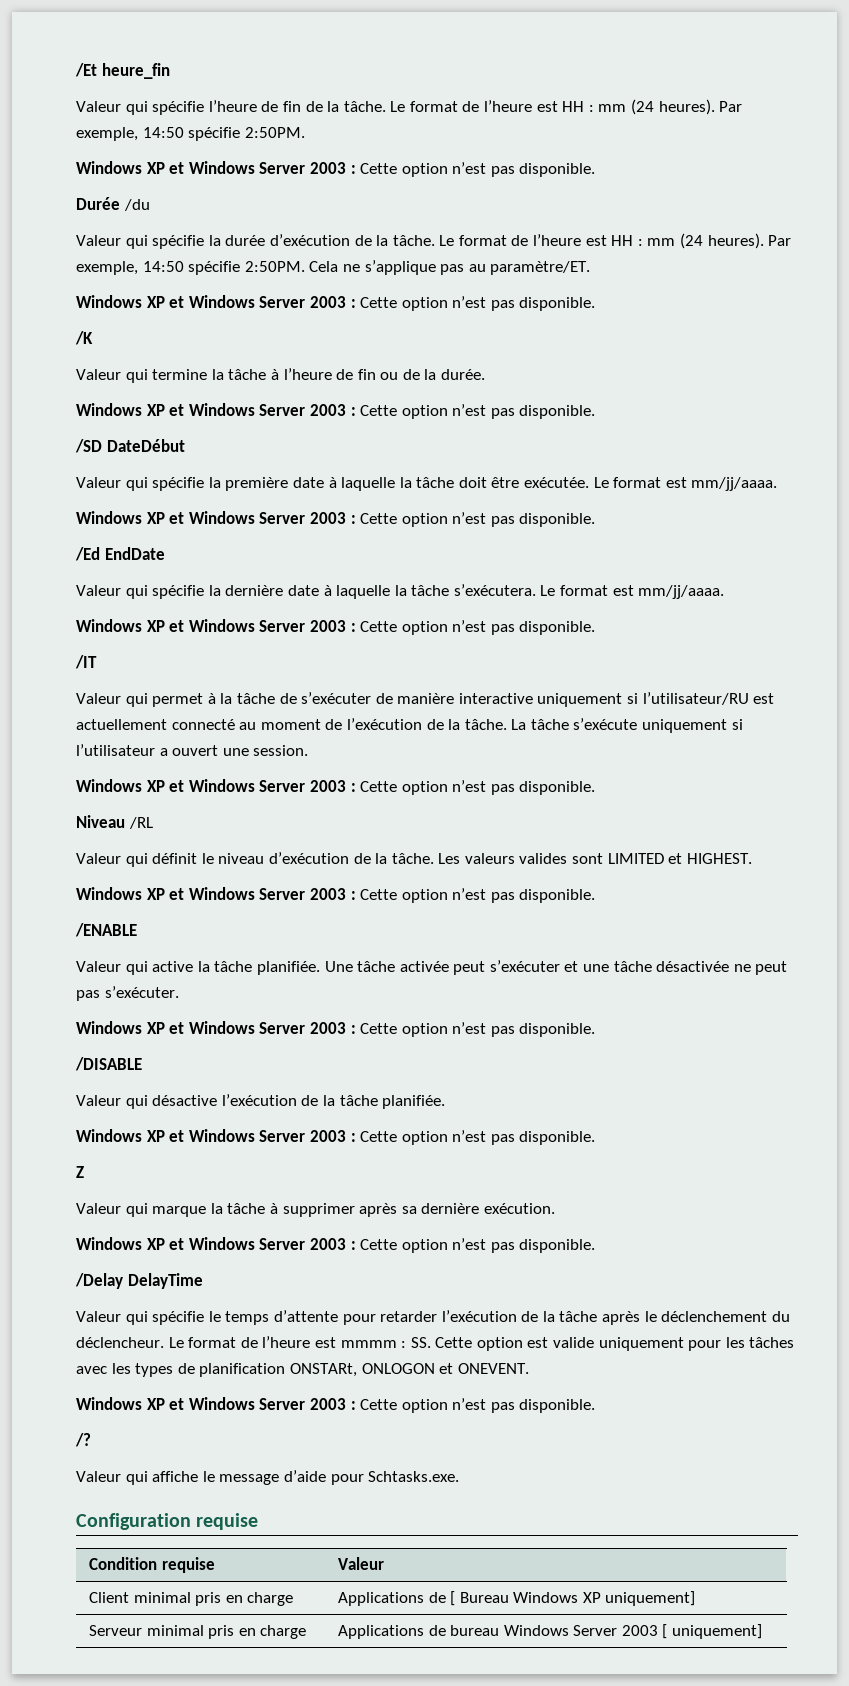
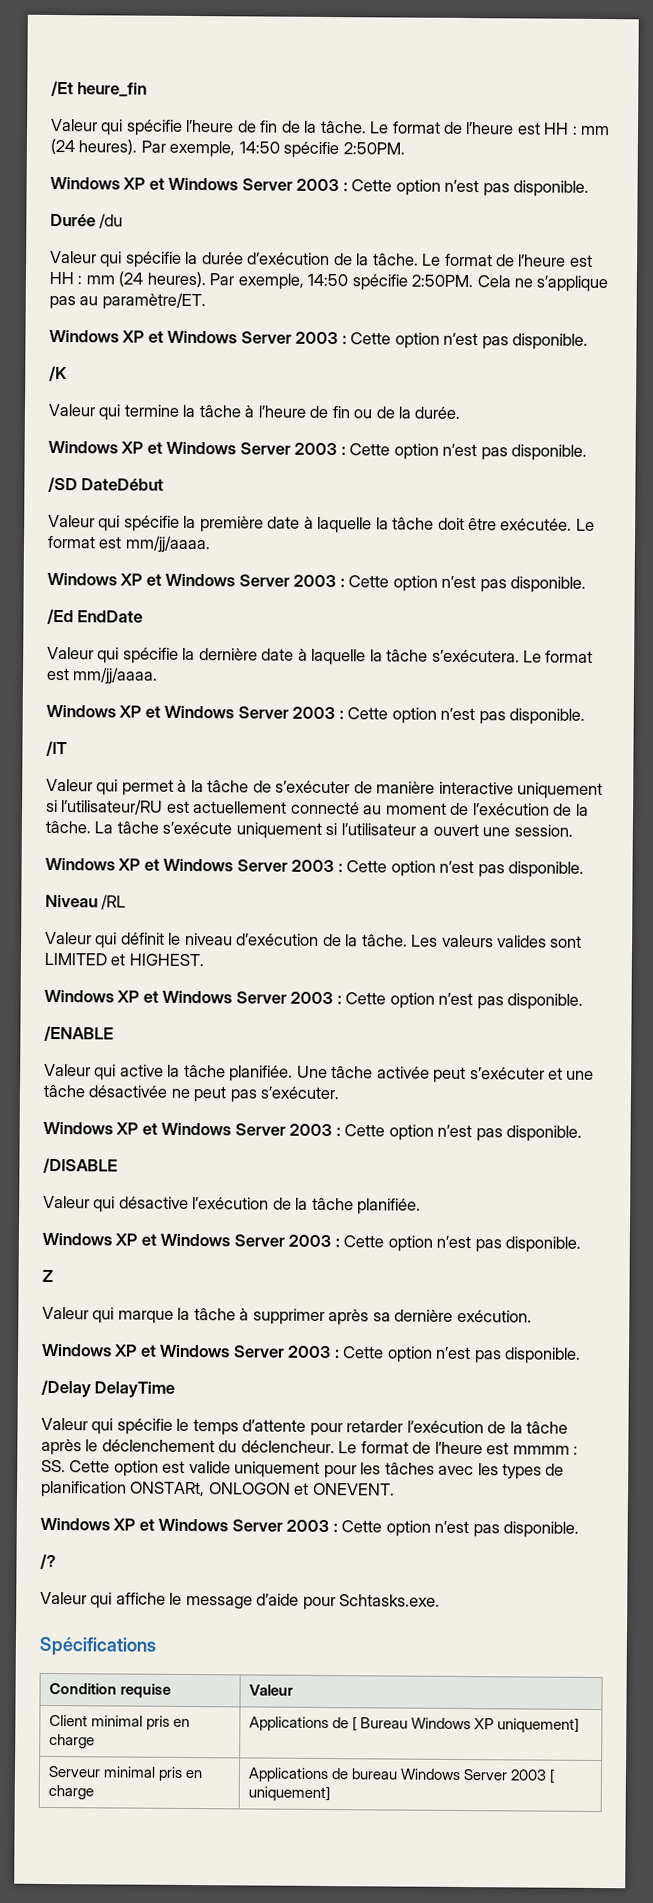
[76,1513,259,1530] Configuration requise -> [39,1636,156,1656] Spécifications

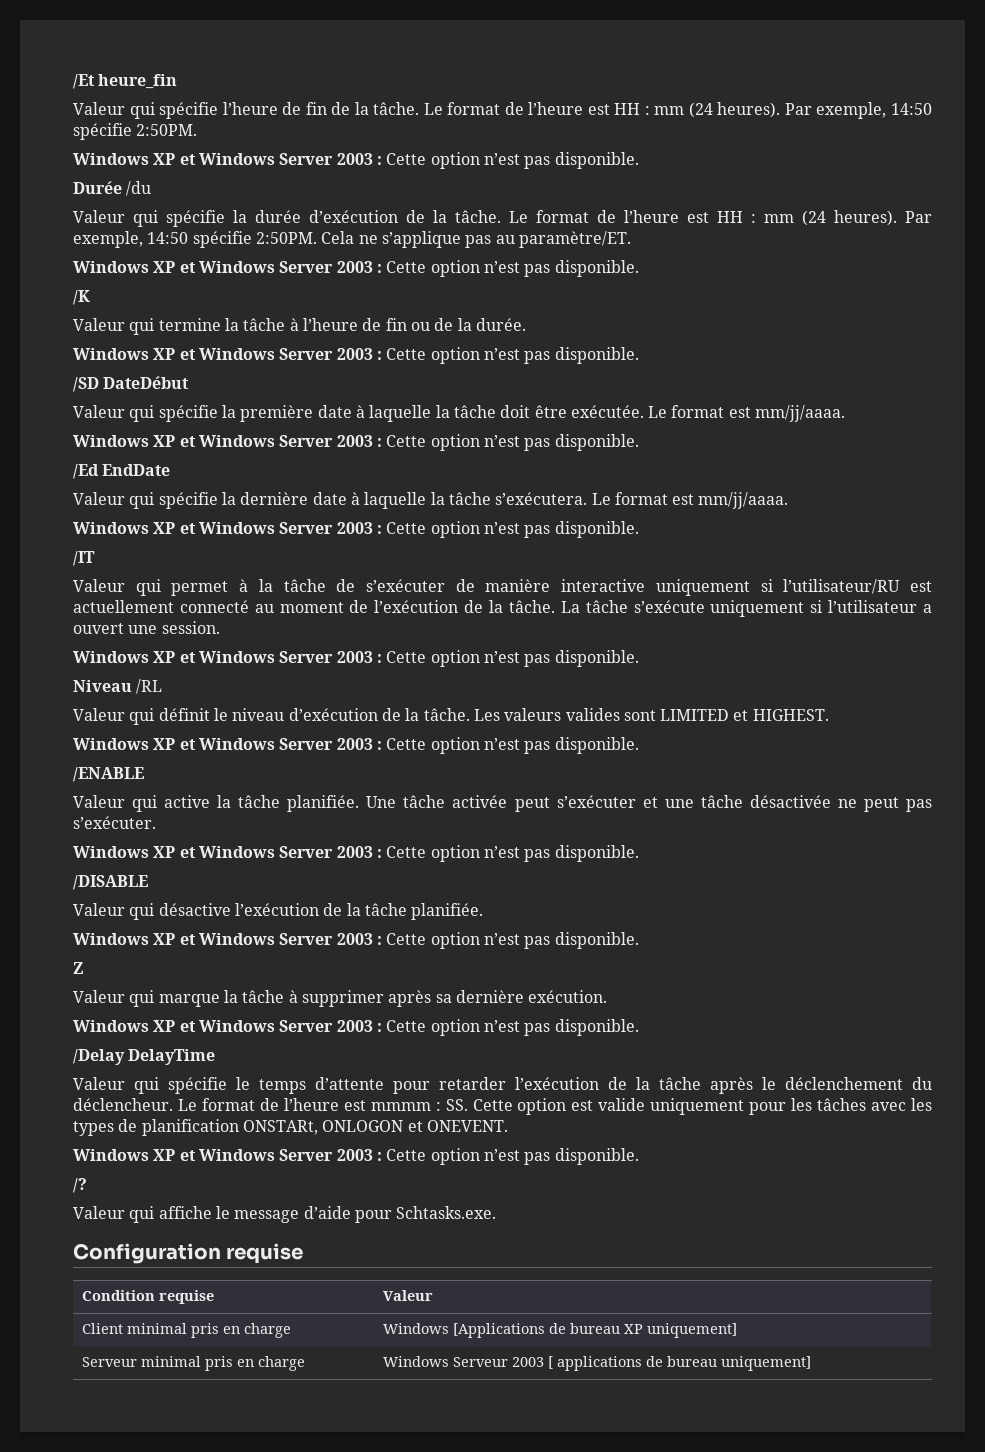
[39,1636,156,1656] Spécifications -> [73,1243,304,1264] Configuration requise
[248,1716,471,1732] Applications de [ Bureau Windows -> [383,1323,621,1338] Windows [Applications de bureau
[247,1767,555,1784] Applications de bureau Windows Server 2003 [ -> [383,1356,718,1371] Windows Serveur 2003 [ applications de bureau

